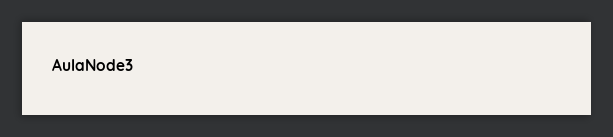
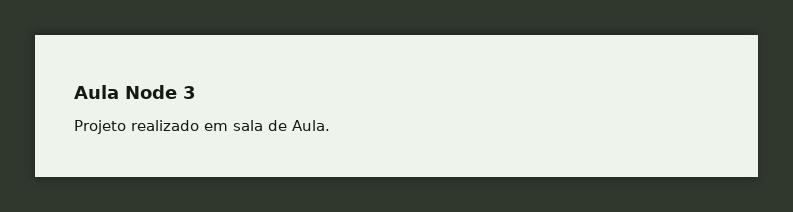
[52,58,133,71] AulaNode3 -> [74,85,196,99] [74,120,330,134] Aula Node 3 // Projeto realizado em sala de Aula.

